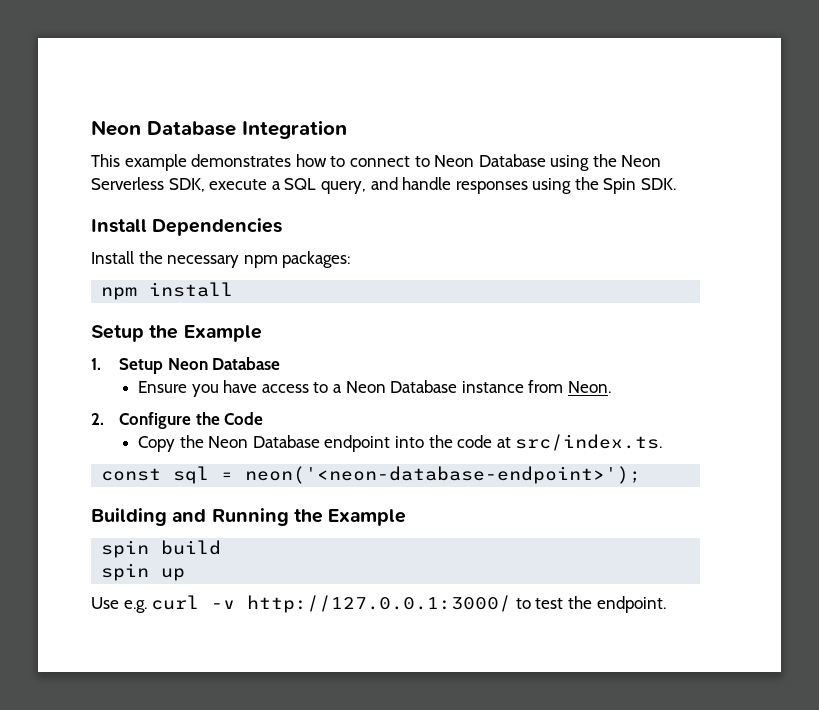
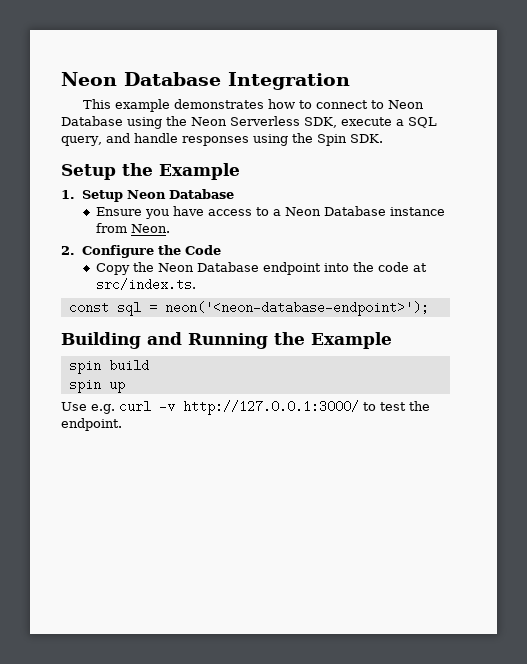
[91,218,283,236] [91,251,351,268] [101,282,234,300] // Install Dependencies // Install the necessary npm packages: // npm install -> (383, 138) none

